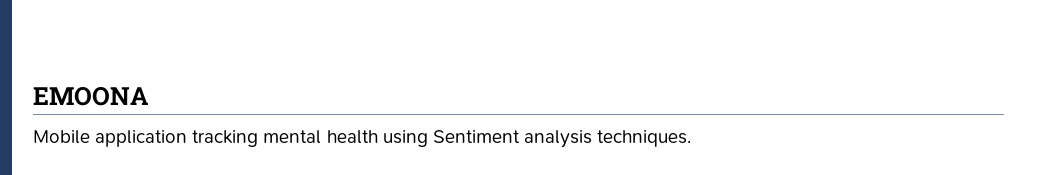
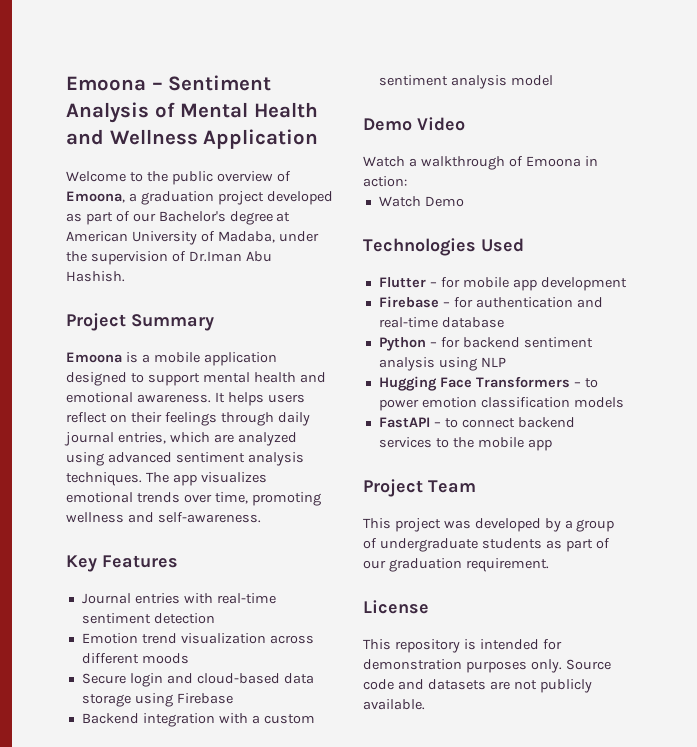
[33,86,148,106] [33,130,692,148] EMOONA // Mobile application tracking mental health using Sentiment analysis techniques. -> [66,75,272,91] [66,102,318,123] [66,129,319,149] [66,171,291,185] [66,191,333,205] [66,211,291,225] [66,231,319,245] [66,251,272,265] [66,271,125,282] [66,313,214,331] [66,352,277,366] [66,372,326,386] [66,392,305,406] [66,412,310,426] [64,432,297,446] [66,452,304,466] [66,472,267,486] [66,492,321,506] [66,512,261,523] [66,555,178,572] [81,593,276,604] [81,613,215,624] [81,633,314,644] [81,653,189,664] [81,673,314,687] [81,693,233,707] [81,713,315,727] [378,75,553,89] [363,117,465,131] [363,156,598,170] [363,176,407,187] [378,196,464,207] [363,238,524,256] [378,277,627,291] [378,296,603,308] [378,317,504,328] [378,337,593,351] [378,357,506,371] [378,376,598,391] [378,397,624,411] [378,417,575,428] [378,437,552,451] [363,479,476,497] [363,518,615,532] [363,538,610,552] [363,558,549,572] [363,600,429,614] [363,639,562,653] [363,659,611,673] [363,679,592,693] [363,699,425,710] Emoona – Sentiment Analysis of Mental Health and Wellness Application // Welcome to the public overview of Emoona, a graduation project developed as part of our Bachelor's degree at American University of Madaba, under the supervision of Dr.Iman Abu Hashish. // Project Summary // Emoona is a mobile application designed to support mental health and emotional awareness. It helps users reflect on their feelings through daily journal entries, which are analyzed using advanced sentiment analysis techniques. The app visualizes emotional trends over time, promoting wellness and self-awareness. // Key Features // Journal entries with real-time sentiment detection // Emotion trend visualization across different moods // Secure login and cloud-based data storage using Firebase // Backend integration with a custom sentiment analysis model // Demo Video // Watch a walkthrough of Emoona in action: // Watch Demo // Technologies Used // Flutter – for mobile app development // Firebase – for authentication and real-time database // Python – for backend sentiment analysis using NLP // Hugging Face Transformers – to power emotion classification models // FastAPI – to connect backend services to the mobile app // Project Team // This project was developed by a group of undergraduate students as part of our graduation requirement. // License // This repository is intended for demonstration purposes only. Source code and datasets are not publicly available.

